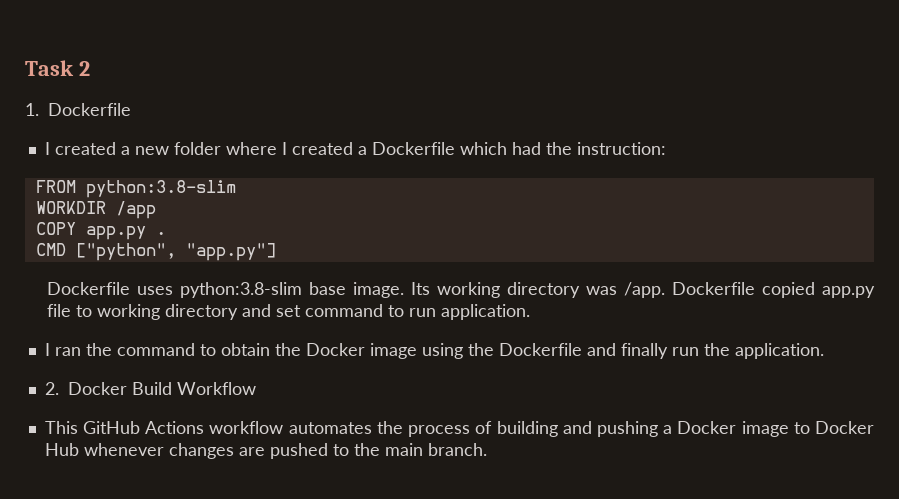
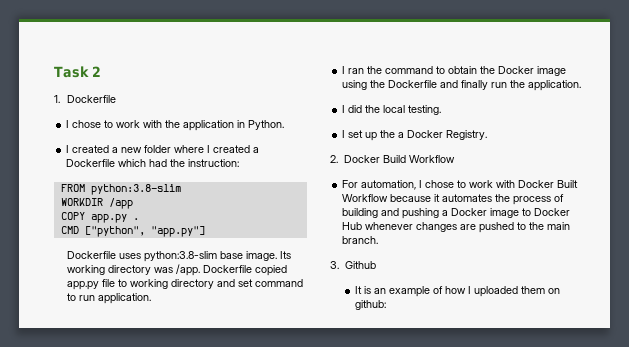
(131, 109) none -> [66,120,285,131] // I chose to work with the application in Python.
[44,382,256,395] [44,421,284,434] 2. Docker Build Workflow // This GitHub Actions workflow -> [342,105,442,115] [342,130,488,141] [330,155,455,163] [342,180,579,190] [342,194,441,202] I did the local testing. // I set up the a Docker Registry. // 2. Docker Build Workflow // For automation, I chose to work with Docker Built Workflow because it
(487, 449) none -> [330,261,376,269] [354,286,560,297] [354,300,386,310] // 3. Github // It is an example of how I uploaded them on github:

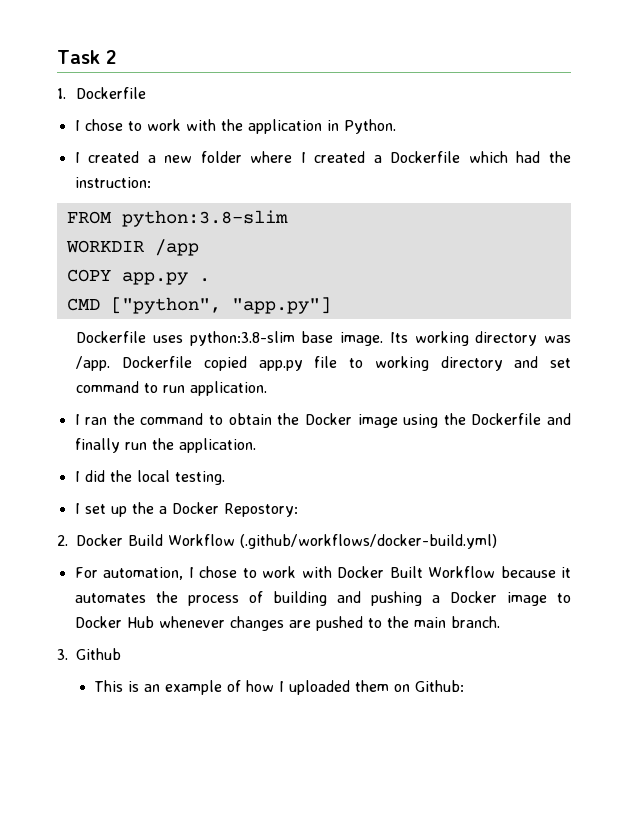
[446,130,488,140] Registry. -> [223,503,298,517] Repostory:
(455, 159) none -> [240,534,498,549] (.github/workflows/docker-build.yml)
[354,286,362,294] It -> [93,680,123,692] This
[354,300,386,310] github: -> [414,680,464,692] Github:

